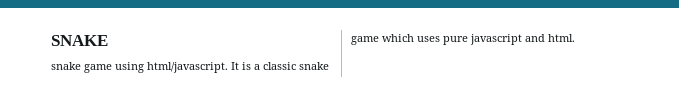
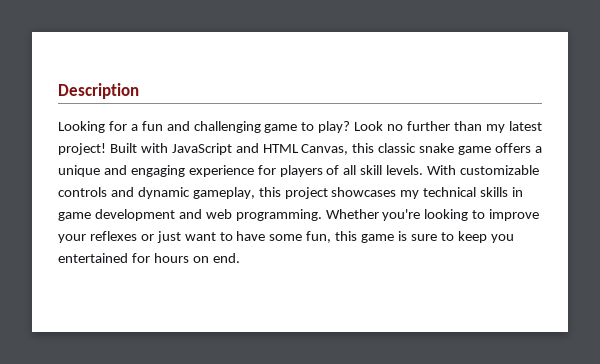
[51,35,108,46] [51,62,329,73] [351,34,575,45] SNAKE // snake game using html/javascript. It is a classic snake game which uses pure javascript and html. -> [58,83,139,99] [58,121,542,133] [58,143,542,155] [58,165,540,177] [58,187,524,199] [58,209,540,221] [58,231,514,243] [58,253,240,263] Description // Looking for a fun and challenging game to play? Look no further than my latest project! Built with JavaScript and HTML Canvas, this classic snake game offers a unique and engaging experience for players of all skill levels. With customizable controls and dynamic gameplay, this project showcases my technical skills in game development and web programming. Whether you're looking to improve your reflexes or just want to have some fun, this game is sure to keep you entertained for hours on end.

